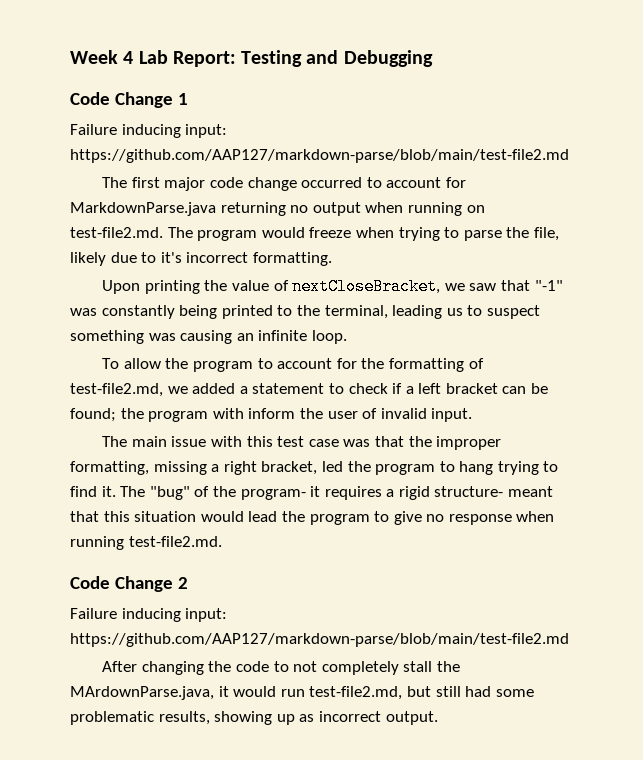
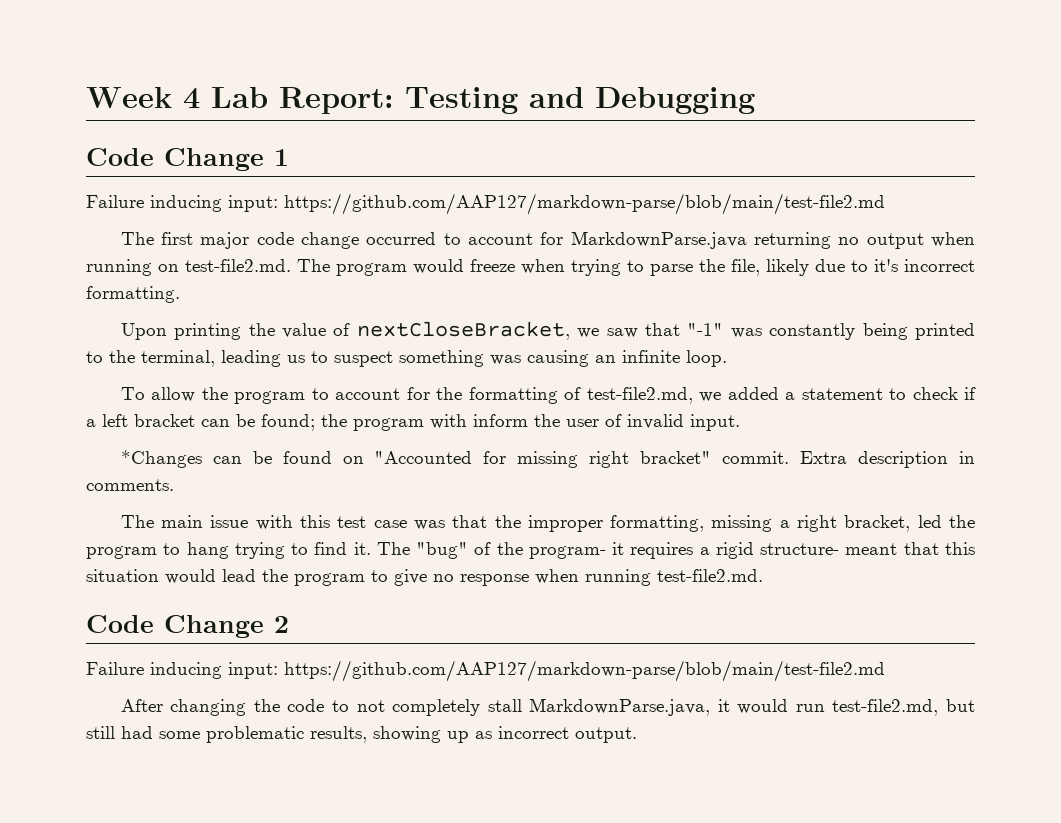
(473, 415) none -> [120,450,976,468] [86,479,174,491] // *Changes can be found on "Accounted for missing right bracket" commit. Extra description in comments.
[436,661,460,672] [70,686,214,700] the MArdownParse.java, -> [529,698,711,716] MarkdownParse.java,

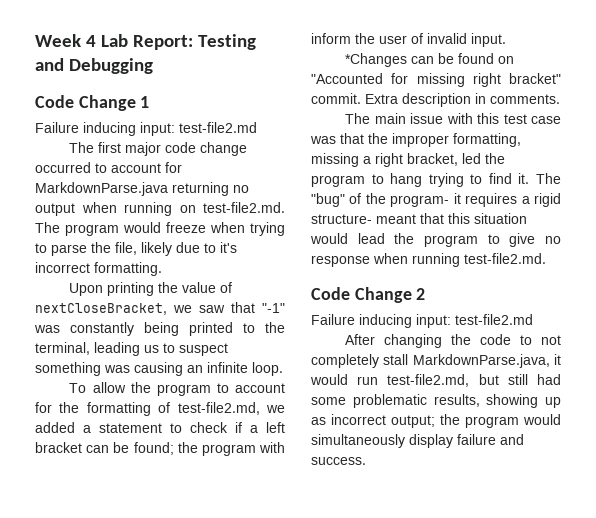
[284,193,885,215] https://github.com/AAP127/markdown-parse/blob/main/test-file2.md -> [179,122,257,133] test-file2.md
[284,660,885,682] https://github.com/AAP127/markdown-parse/blob/main/test-file2.md -> [455,314,533,325] test-file2.md
[575,727,637,743] output. -> [391,414,561,428] [311,434,524,448] [311,457,366,465] output; the program would simultaneously display failure and success.

